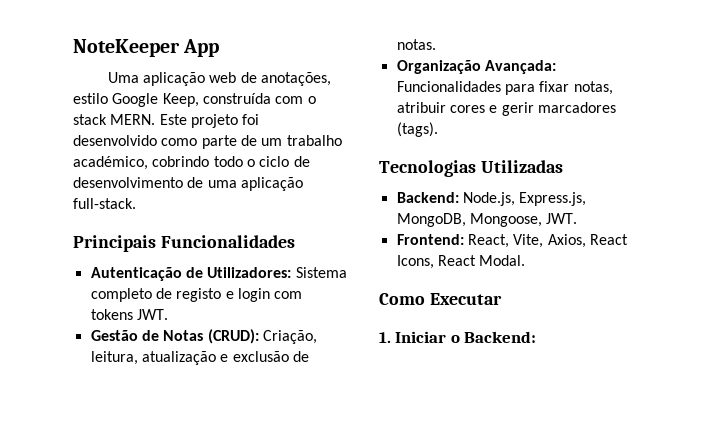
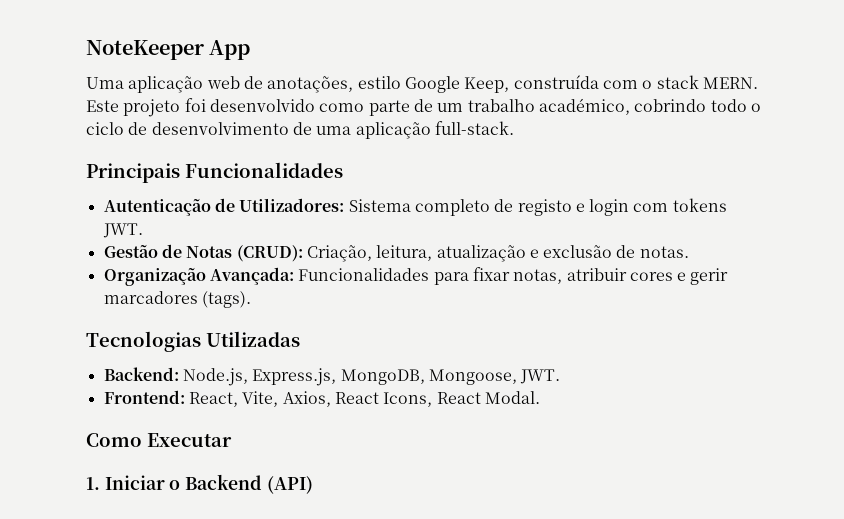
[464,331,537,343] Backend: -> [185,474,313,494] Backend (API)

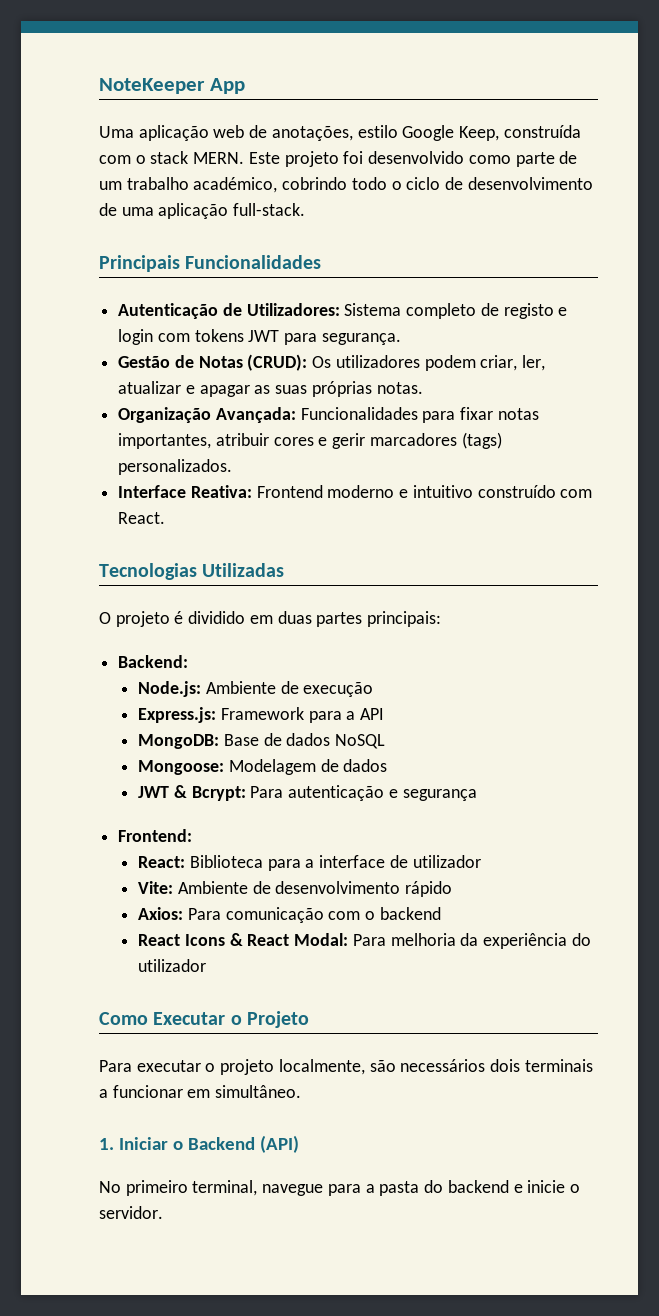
[102,223,143,238] JWT. -> [248,330,401,345] JWT para segurança.
[306,245,636,262] Criação, leitura, atualização e exclusão de -> [312,355,546,371] [118,381,372,397] Os utilizadores podem criar, ler, atualizar e apagar as suas próprias
[513,269,563,284] notas, -> [497,408,539,420] [118,433,212,449] notas importantes,
[201,291,251,308] [86,331,300,352] [103,367,561,386] [103,390,540,407] [86,433,232,447] (tags). // Tecnologias Utilizadas // Backend: Node.js, Express.js, MongoDB, Mongoose, JWT. // Frontend: React, Vite, Axios, React Icons, React Modal. // Como Executar -> [461,432,502,449] [118,459,233,475] [118,485,593,498] [118,512,166,524] [99,563,285,580] [99,611,442,627] [118,655,189,668] [138,681,374,697] [138,707,385,723] [138,733,386,749] [138,759,388,775] [138,785,477,801] [118,829,193,842] [138,855,481,871] [138,881,453,897] [138,907,441,923] [138,933,591,949] [138,959,207,972] [99,1011,309,1028] [99,1059,593,1075] [99,1085,302,1098] (tags) personalizados. // Interface Reativa: Frontend moderno e intuitivo construído com React. // Tecnologias Utilizadas // O projeto é dividido em duas partes principais: // Backend: // Node.js: Ambiente de execução // Express.js: Framework para a API // MongoDB: Base de dados NoSQL // Mongoose: Modelagem de dados // JWT & Bcrypt: Para autenticação e segurança // Frontend: // React: Biblioteca para a interface de utilizador // Vite: Ambiente de desenvolvimento rápido // Axios: Para comunicação com o backend // React Icons & React Modal: Para melhoria da experiência do utilizador // Como Executar o Projeto // Para executar o projeto localmente, são necessários dois terminais a funcionar em simultâneo.
(313, 485) none -> [99,1180,580,1196] [99,1206,163,1219] // No primeiro terminal, navegue para a pasta do backend e inicie o servidor.

